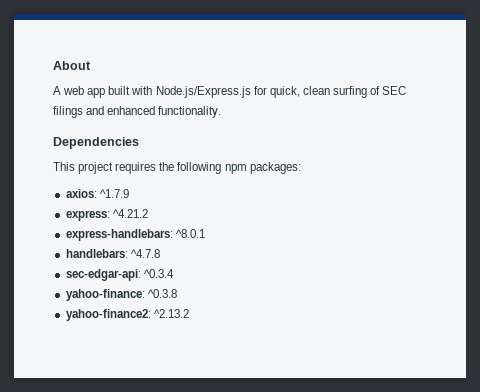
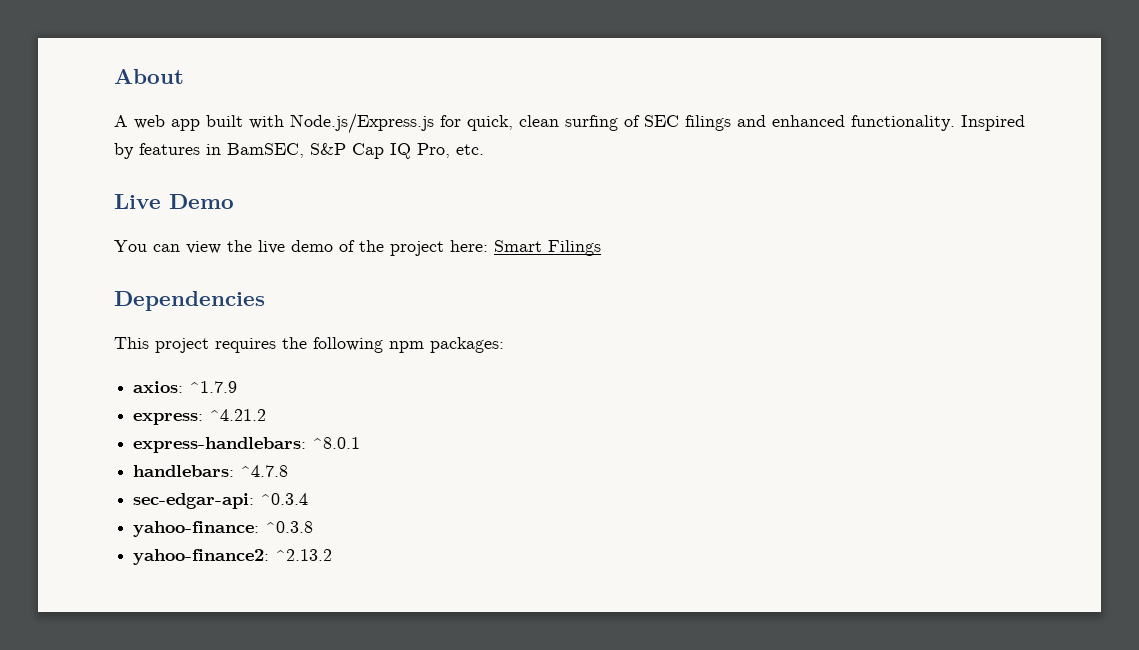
(222, 112) none -> [961,115,1025,131] [114,143,484,159] [114,194,234,209] [114,240,601,256] Inspired by features in BamSEC, S&P Cap IQ Pro, etc. // Live Demo // You can view the live demo of the project here: Smart Filings

